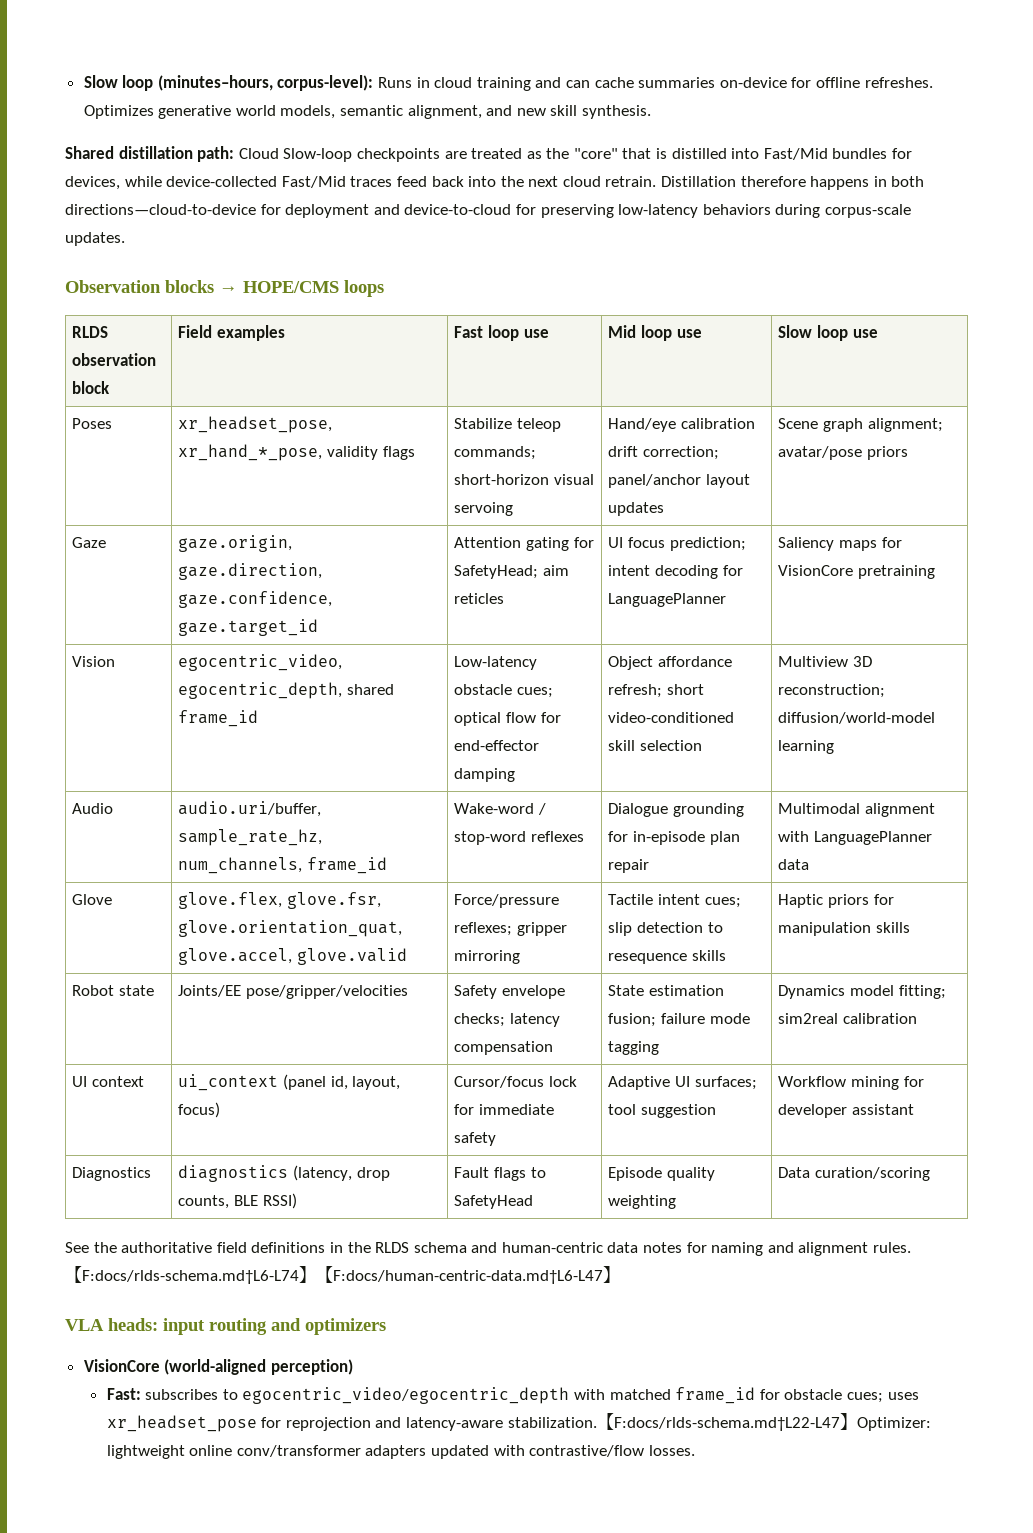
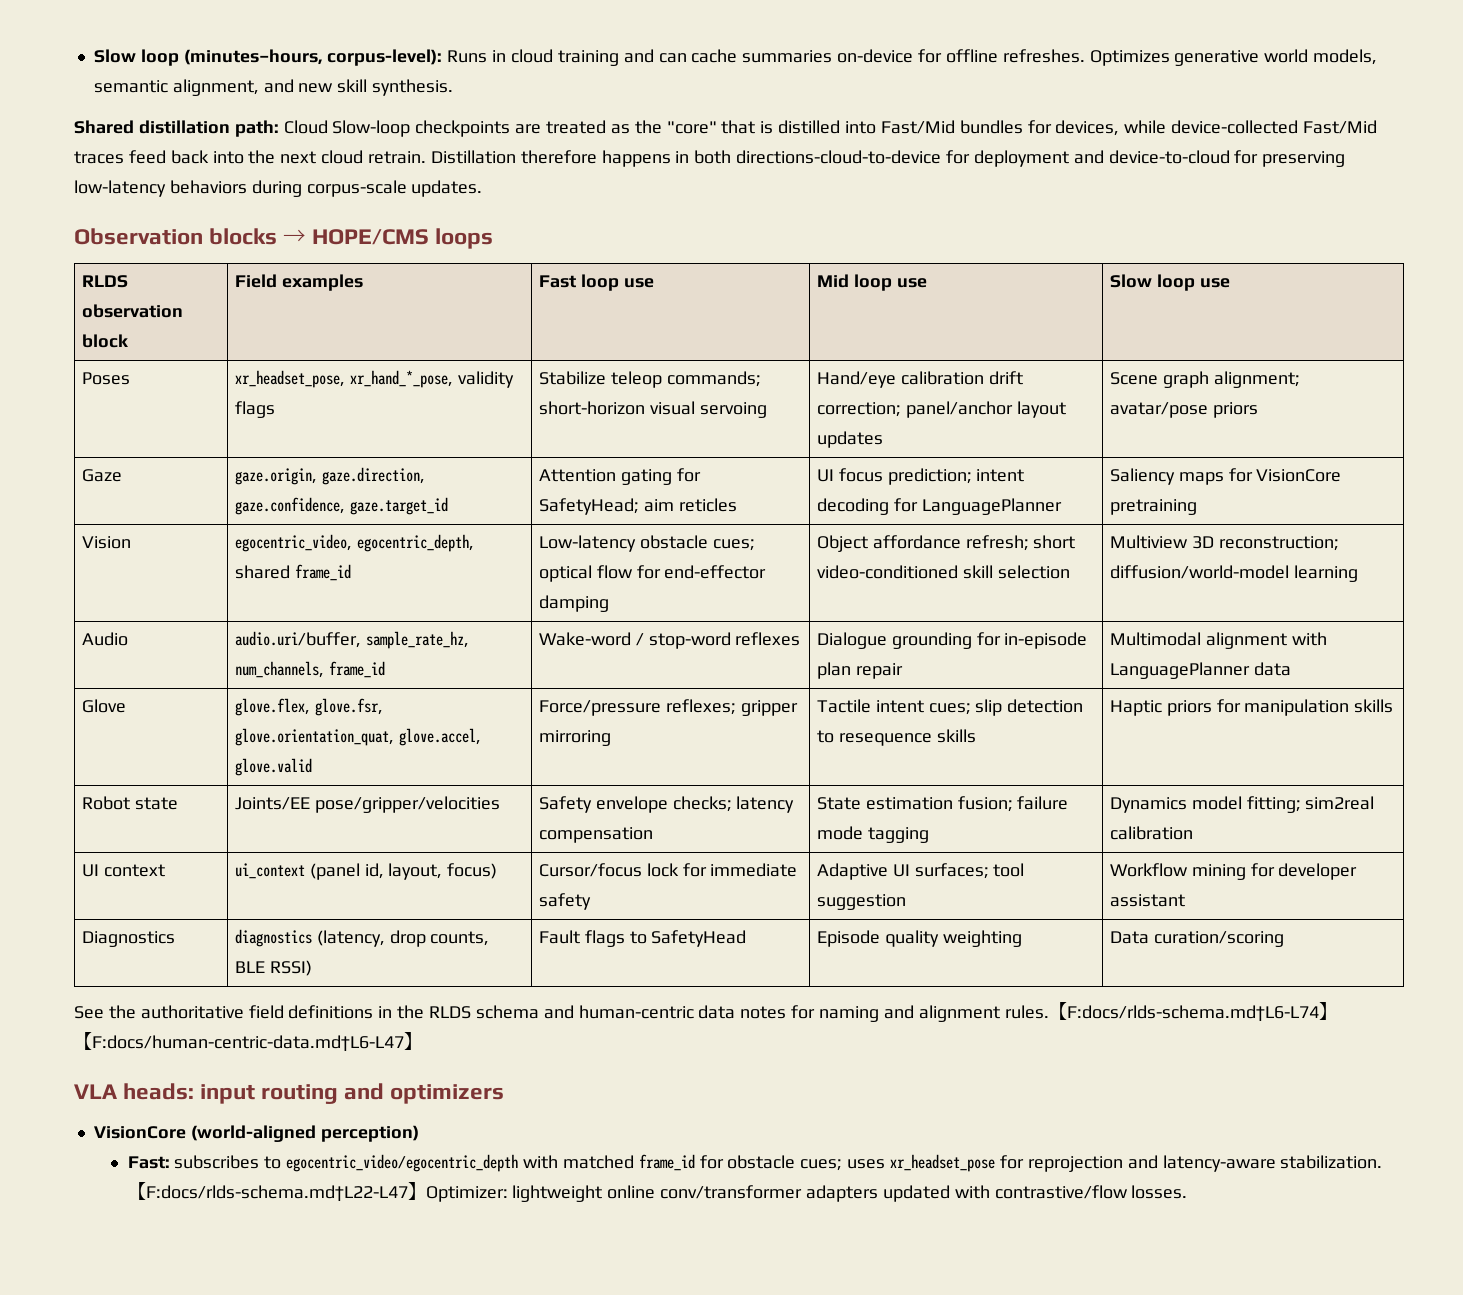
[65,204,256,215] directions—cloud-to-device -> [736,150,942,164] directions-cloud-to-device

